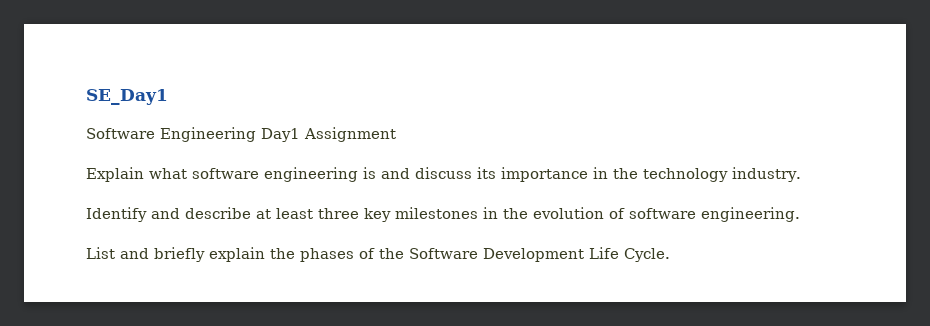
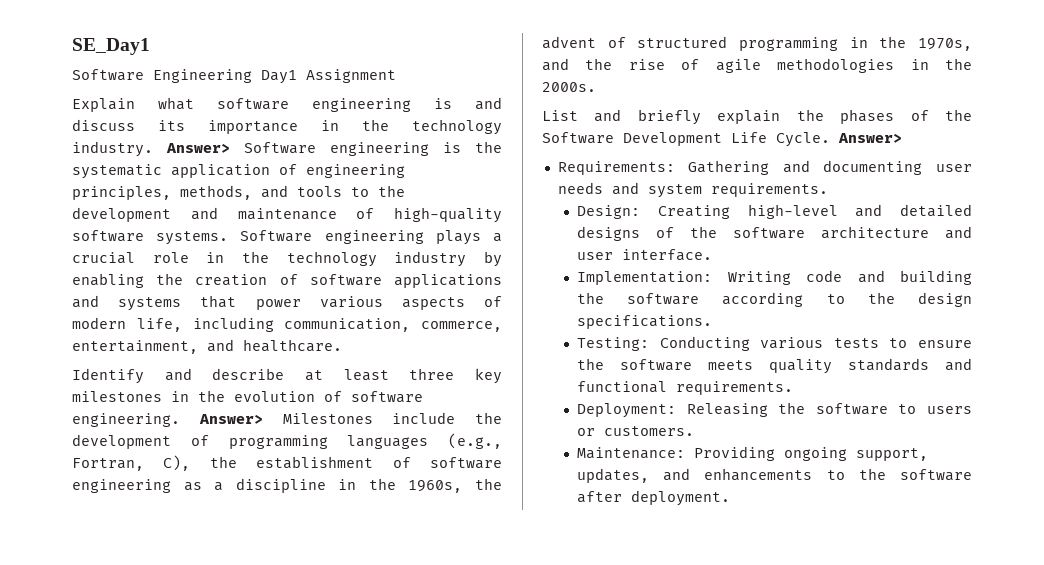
(801, 174) none -> [166,141,502,156] [72,164,405,179] [72,185,405,200] [72,207,502,223] [72,230,502,245] [72,251,502,267] [72,273,502,288] [72,295,502,311] [72,317,502,332] [72,339,342,354] Answer> Software engineering is the systematic application of engineering principles, methods, and tools to the development and maintenance of high-quality software systems. Software engineering plays a crucial role in the technology industry by enabling the creation of software applications and systems that power various aspects of modern life, including communication, commerce, entertainment, and healthcare.
(800, 214) none -> [198,412,502,424] [72,433,502,449] [72,455,502,471] [72,478,502,493] [542,36,972,51] [542,58,972,73] [542,82,596,92] Answer> Milestones include the development of programming languages (e.g., Fortran, C), the establishment of software engineering as a discipline in the 1960s, the advent of structured programming in the 1970s, and the rise of agile methodologies in the 2000s.
(670, 255) none -> [838,133,902,143] [557,160,972,175] [557,182,828,198] [577,204,973,219] [577,226,972,241] [577,249,713,261] [577,270,973,285] [577,292,972,307] [577,315,713,329] [577,336,972,351] [577,358,972,374] [577,381,794,395] [577,402,972,418] [577,426,695,436] [577,446,929,461] [577,468,972,483] [577,490,731,506] Answer> // Requirements: Gathering and documenting user needs and system requirements. // Design: Creating high-level and detailed designs of the software architecture and user interface. // Implementation: Writing code and building the software according to the design specifications. // Testing: Conducting various tests to ensure the software meets quality standards and functional requirements. // Deployment: Releasing the software to users or customers. // Maintenance: Providing ongoing support, updates, and enhancements to the software after deployment.

